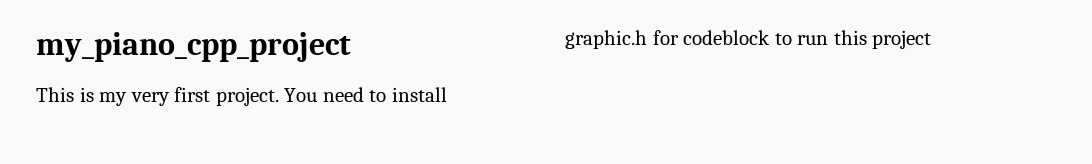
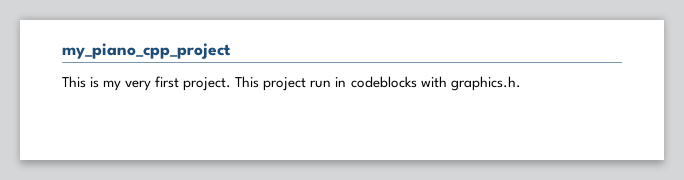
[284,87,447,102] [565,30,932,49] You need to install graphic.h for codeblock to run this project -> [235,76,521,91] This project run in codeblocks with graphics.h.

